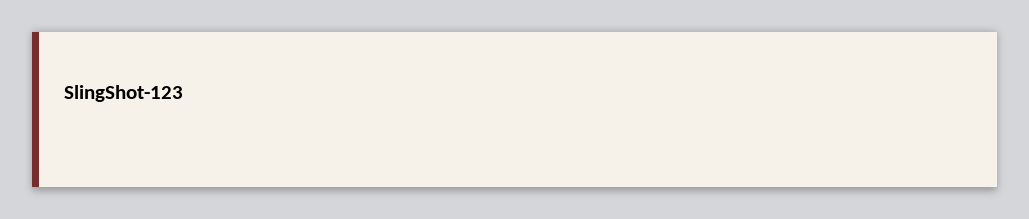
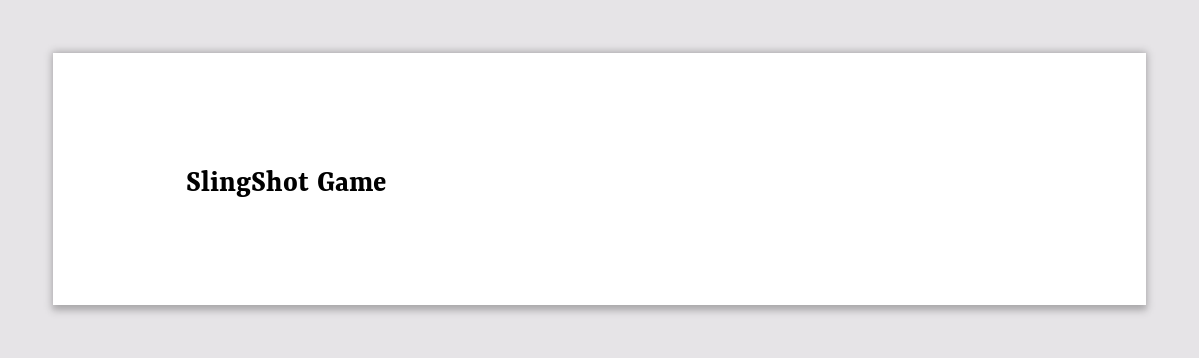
[64,85,183,102] SlingShot-123 -> [186,170,387,197] SlingShot Game

